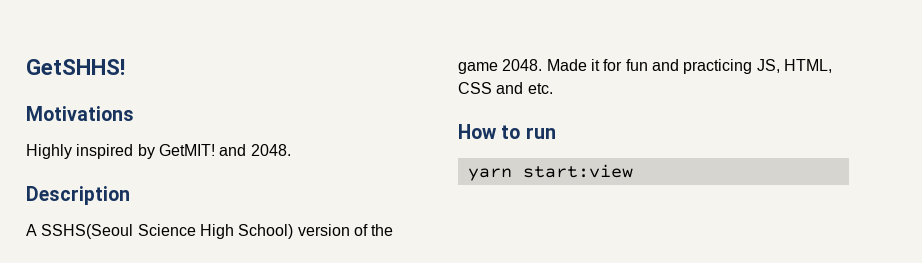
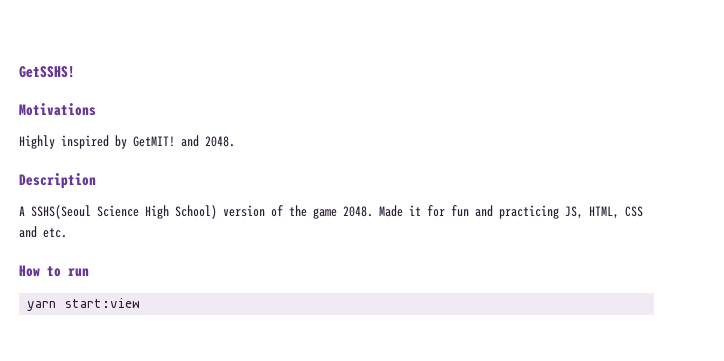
[26,59,125,75] GetSHHS! -> [19,66,75,78] GetSSHS!

